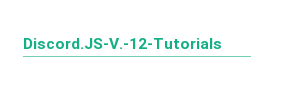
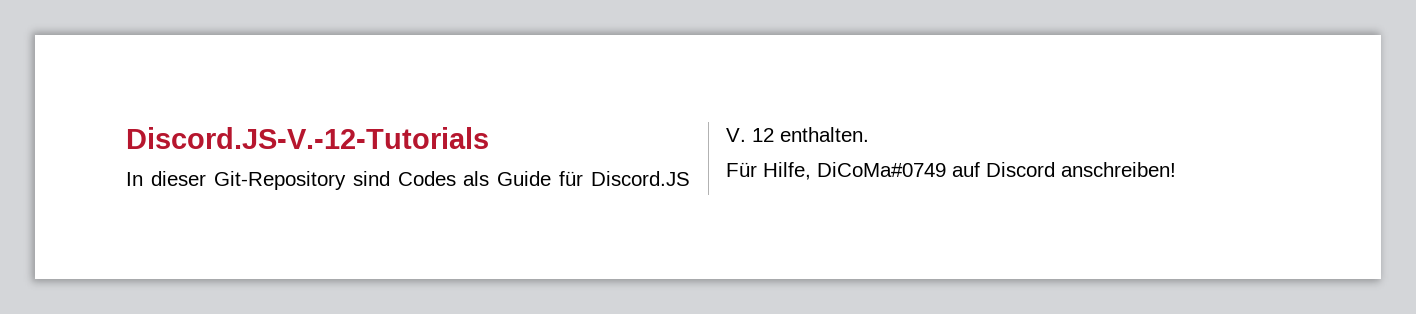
(222, 43) none -> [126,171,690,190] [726,127,869,142] [726,162,1176,180] // In dieser Git-Repository sind Codes als Guide für Discord.JS V. 12 enthalten. // Für Hilfe, DiCoMa#0749 auf Discord anschreiben!

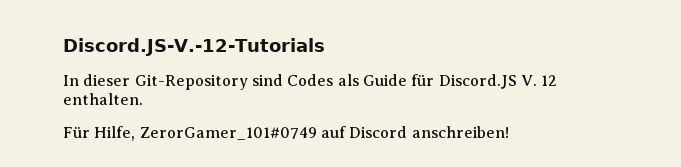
[817,162,946,177] DiCoMa#0749 -> [139,127,317,140] ZerorGamer_101#0749

